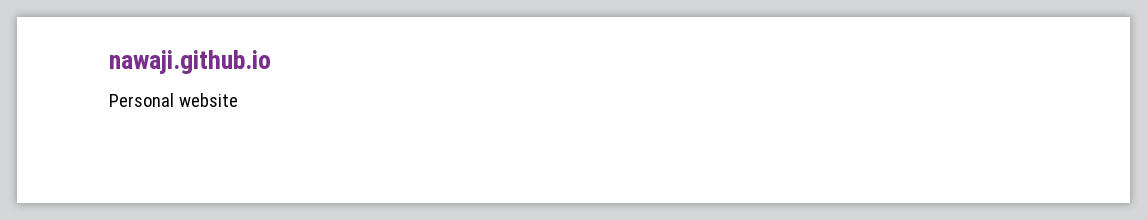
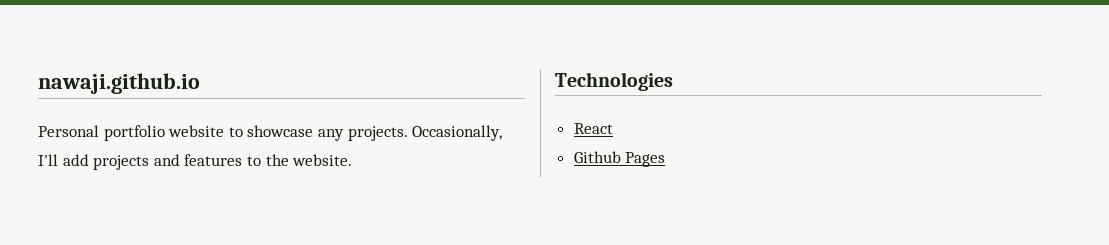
[178,93,238,107] website -> [103,125,503,141] [38,154,353,170] [555,72,673,91] [573,123,613,134] [573,151,666,167] portfolio website to showcase any projects. Occasionally, I'll add projects and features to the website. // Technologies // React // Github Pages

